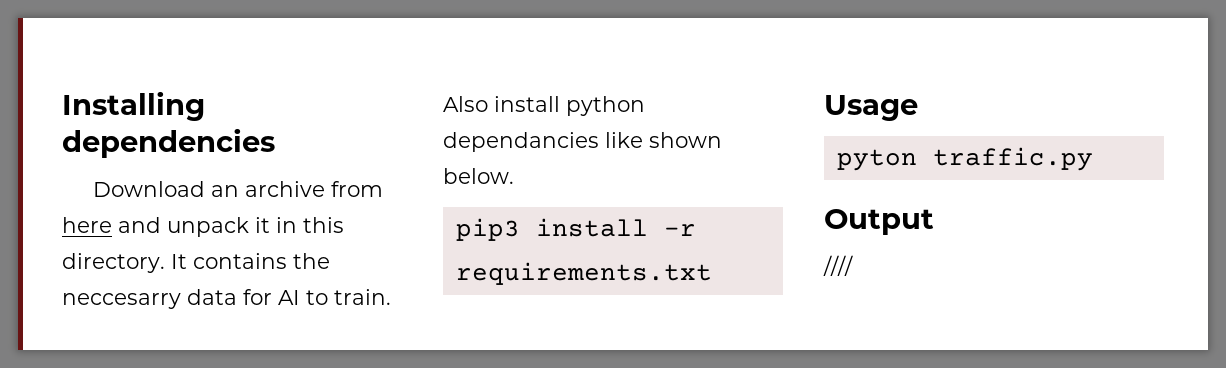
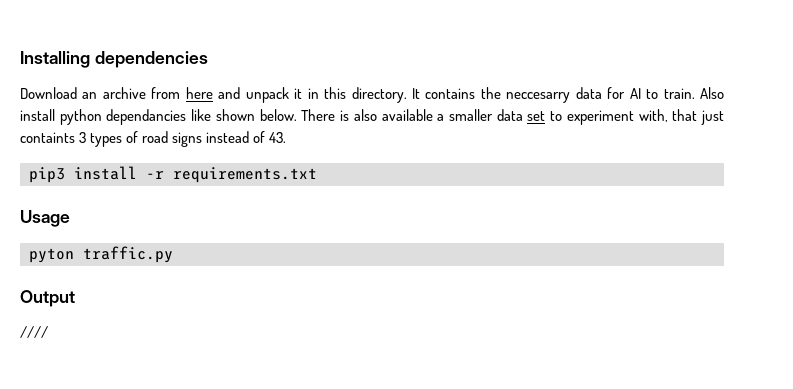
(514, 176) none -> [301,109,724,125] [20,131,287,147] There is also available a smaller data set to experiment with, that just containts 3 types of road signs instead of 43.

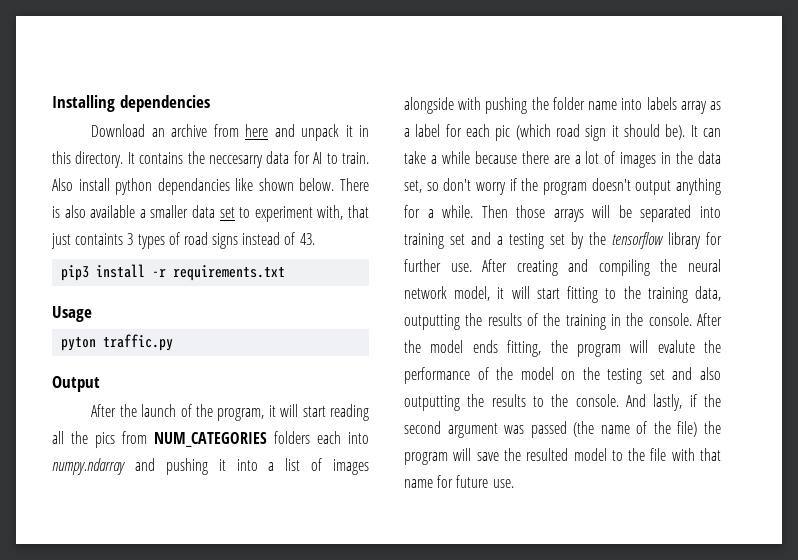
[20,326,48,338] //// -> [91,404,369,421] [52,431,369,448] [52,458,369,475] [404,97,721,114] [404,124,721,141] [404,151,721,168] [404,178,721,195] [404,205,721,222] [404,232,722,249] [404,259,721,276] [404,286,721,303] [404,313,722,330] [404,340,721,357] [404,367,721,384] [404,394,721,411] [404,421,721,438] [404,448,721,465] [404,475,514,488] After the launch of the program, it will start reading all the pics from NUM_CATEGORIES folders each into numpy.ndarray and pushing it into a list of images alongside with pushing the folder name into labels array as a label for each pic (which road sign it should be). It can take a while because there are a lot of images in the data set, so don't worry if the program doesn't output anything for a while. Then those arrays will be separated into training set and a testing set by the tensorflow library for further use. After creating and compiling the neural network model, it will start fitting to the training data, outputting the results of the training in the console. After the model ends fitting, the program will evalute the performance of the model on the testing set and also outputting the results to the console. And lastly, if the second argument was passed (the name of the file) the program will save the resulted model to the file with that name for future use.

